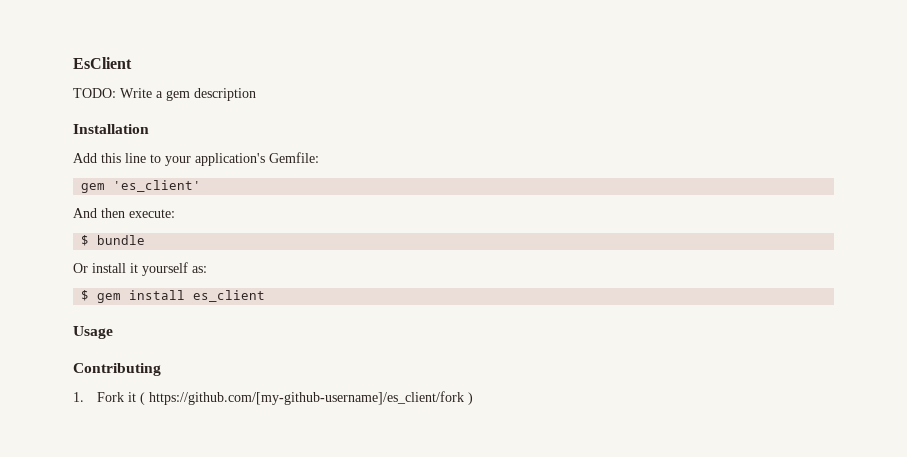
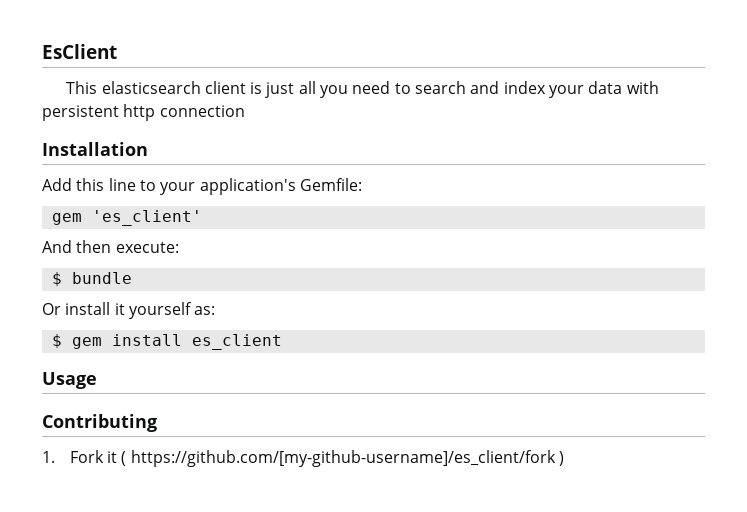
[73,88,256,101] TODO: Write a gem description -> [66,81,659,98] [42,104,245,121] This elasticsearch client is just all you need to search and index your data with persistent http connection

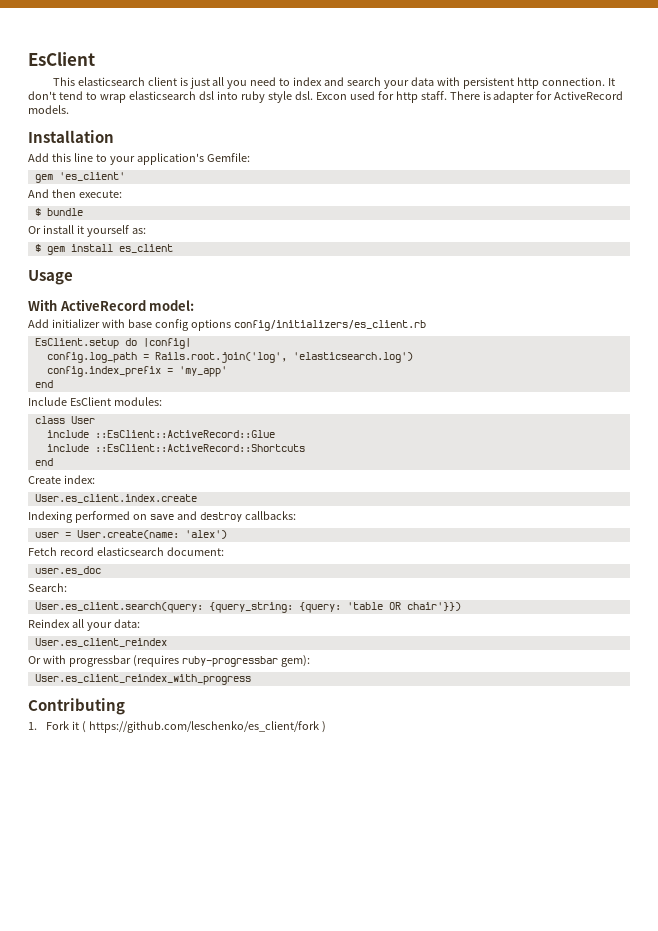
[415,81,546,94] search and index -> [293,77,382,86] index and search
[159,105,245,117] connection -> [542,77,616,86] [28,91,624,103] [28,105,69,114] connection. It don't tend to wrap elasticsearch dsl into ruby style dsl. Excon used for http staff. There is adapter for ActiveRecord models.
(97, 380) none -> [28,299,195,311] [28,319,426,331] [34,338,191,349] [46,352,413,363] [46,366,227,377] [34,380,53,388] [28,397,162,406] [34,416,95,424] [46,430,275,438] [46,444,305,452] [34,458,53,466] [28,475,95,484] [34,494,197,503] [28,511,296,523] [34,530,227,539] [28,547,224,556] [34,566,101,575] [28,583,67,592] [34,602,461,613] [28,619,140,631] [34,638,167,647] [28,655,310,667] [34,674,251,685] // With ActiveRecord model: // Add initializer with base config options config/initializers/es_client.rb // EsClient.setup do |config| // config.log_path = Rails.root.join('log', 'elasticsearch.log') // config.index_prefix = 'my_app' // end // Include EsClient modules: // class User // include ::EsClient::ActiveRecord::Glue // include ::EsClient::ActiveRecord::Shortcuts // end // Create index: // User.es_client.index.create // Indexing performed on save and destroy callbacks: // user = User.create(name: 'alex') // Fetch record elasticsearch document: // user.es_doc // Search: // User.es_client.search(query: {query_string: {query: 'table OR chair'}}) // Reindex all your data: // User.es_client_reindex // Or with progressbar (requires ruby-progressbar gem): // User.es_client_reindex_with_progress
[130,450,556,467] https://github.com/[my-github-username]/es_client/fork -> [88,721,319,733] https://github.com/leschenko/es_client/fork

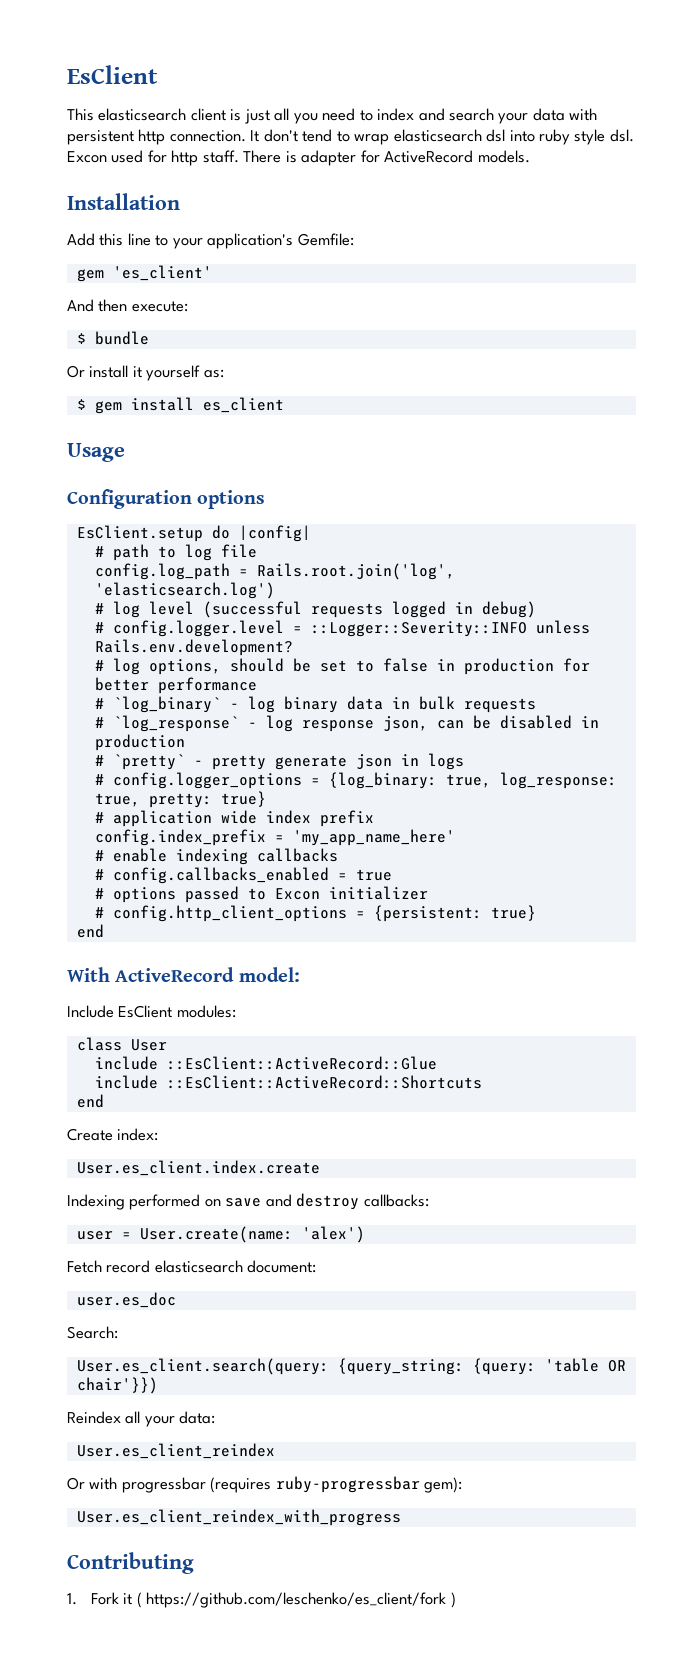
[28,299,195,311] [28,319,426,331] With ActiveRecord model: // Add initializer with base config options config/initializers/es_client.rb -> [67,489,266,509] Configuration options
(191, 343) none -> [94,544,257,561] // # path to log file
[46,366,227,377] [34,380,53,388] config.index_prefix = 'my_app' // end -> [94,601,536,618] [94,620,590,637] [94,639,293,656] [94,658,590,675] [94,677,257,694] [94,696,536,713] [94,715,599,732] [94,734,185,751] [94,753,464,770] [94,772,617,789] [94,791,266,808] [94,810,374,827] [94,829,455,846] [94,848,338,865] [94,867,392,884] [94,886,428,903] [94,905,536,922] [76,924,104,938] [67,967,300,982] # log level (successful requests logged in debug) // # config.logger.level = ::Logger::Severity::INFO unless Rails.env.development? // # log options, should be set to false in production for better performance // # `log_binary` - log binary data in bulk requests // # `log_response` - log response json, can be disabled in production // # `pretty` - pretty generate json in logs // # config.logger_options = {log_binary: true, log_response: true, pretty: true} // # application wide index prefix // config.index_prefix = 'my_app_name_here' // # enable indexing callbacks // # config.callbacks_enabled = true // # options passed to Excon initializer // # config.http_client_options = {persistent: true} // end // With ActiveRecord model:

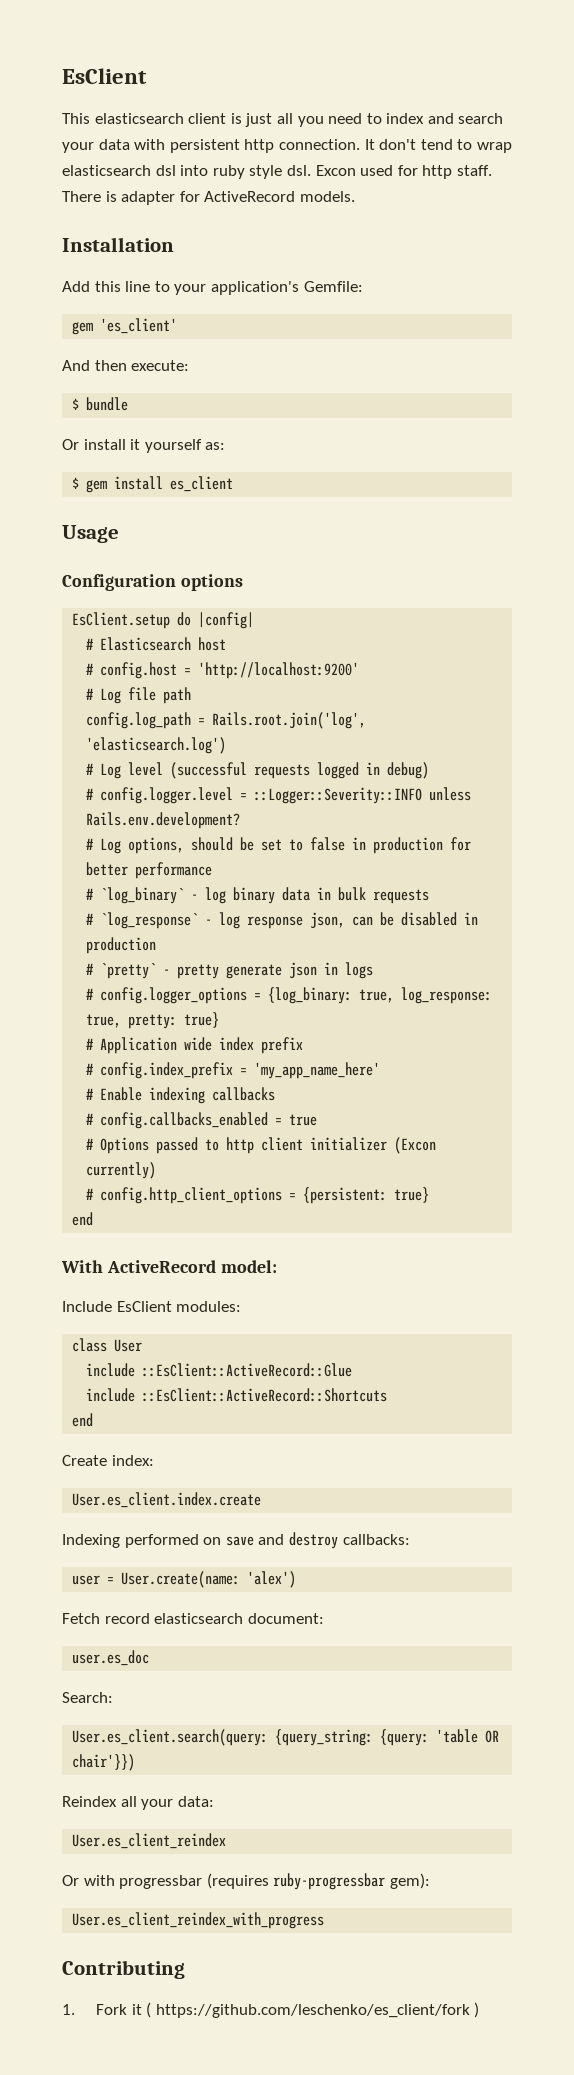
[112,544,257,561] path to log file -> [100,637,227,651] [86,662,360,679] [86,687,192,704] Elasticsearch host // # config.host = 'http://localhost:9200' // # Log file path
[112,601,140,618] log -> [100,763,122,779] Log
[112,658,140,675] log -> [100,838,122,854] Log
[112,810,212,827] application -> [100,1037,178,1054] Application
(374, 818) none -> [86,1063,95,1075] #
[112,848,167,862] enable -> [100,1087,143,1101] Enable
[112,887,176,903] options -> [100,1137,150,1154] Options
[274,888,320,900] Excon -> [226,1137,304,1154] http client
(428, 893) none -> [394,1137,437,1154] [86,1162,157,1179] (Excon currently)

